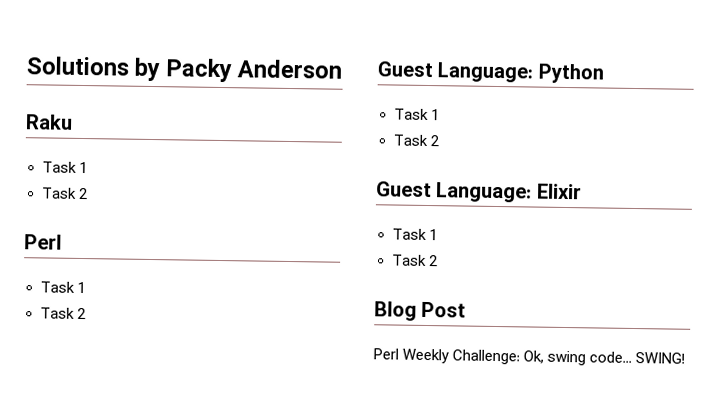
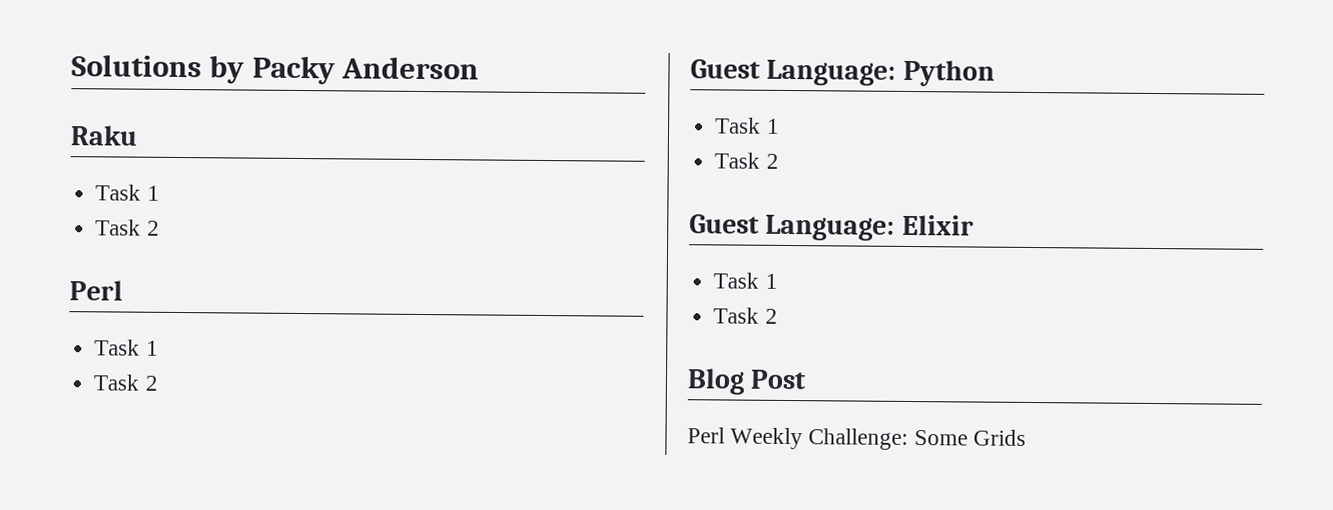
[523,350,686,366] Ok, swing code... SWING! -> [913,429,1026,446] Some Grids

